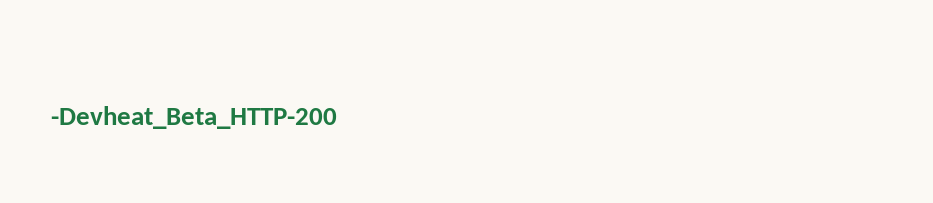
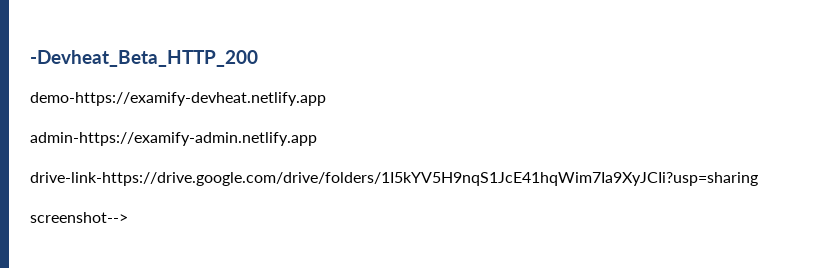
[51,106,337,129] -Devheat_Beta_HTTP-200 -> [30,50,258,67] [30,92,326,106] [30,132,317,146] [30,172,758,186] [30,212,128,223] -Devheat_Beta_HTTP_200 // demo-https://examify-devheat.netlify.app // admin-https://examify-admin.netlify.app // drive-link-https://drive.google.com/drive/folders/1I5kYV5H9nqS1JcE41hqWim7Ia9XyJCIi?usp=sharing // screenshot-->

